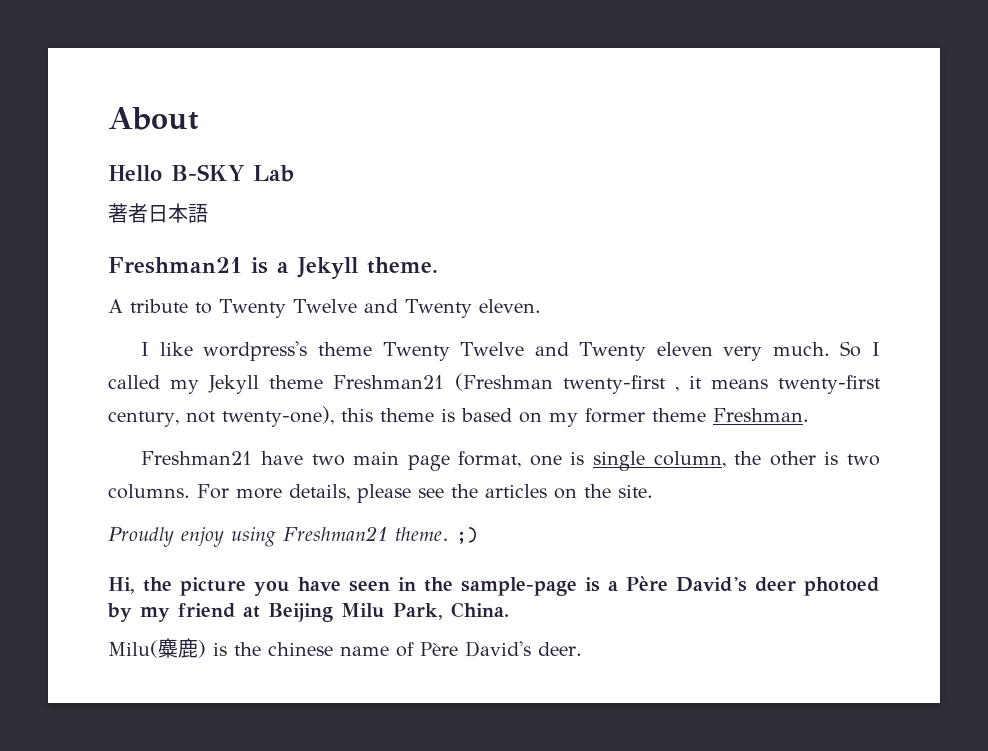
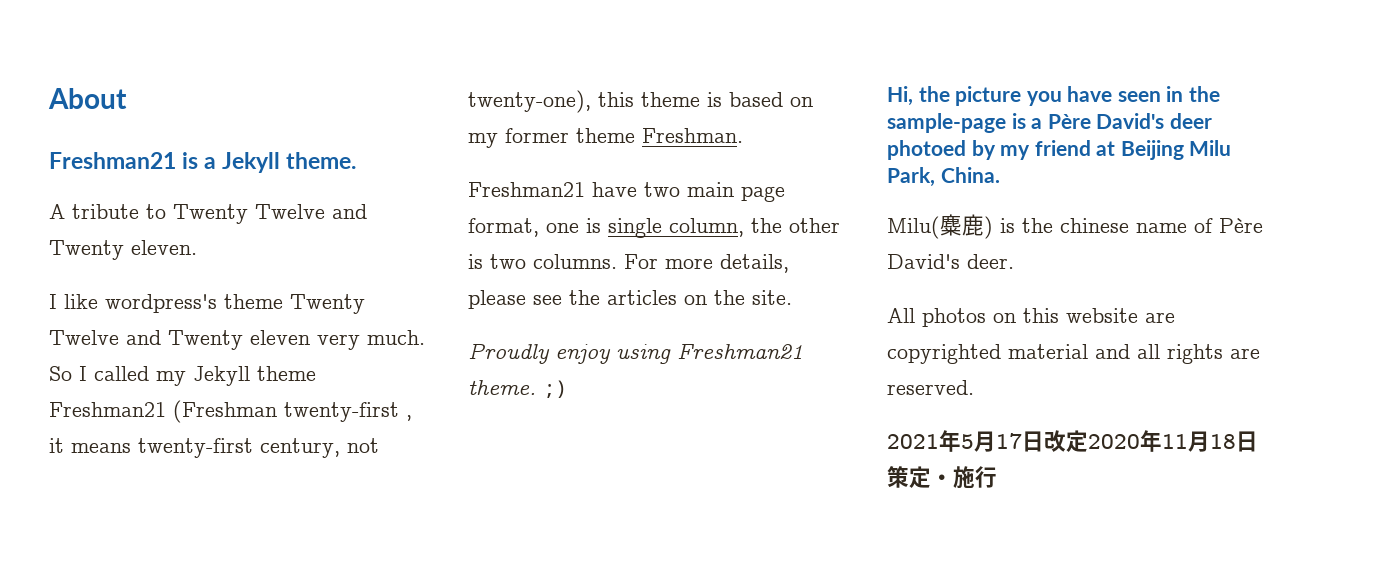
[108,164,294,182] [108,203,208,223] // Hello B-SKY Lab // 著者日本語 -> (127, 98) none
(582, 649) none -> [887,308,1175,327] [887,344,1260,364] [887,380,974,395] [887,430,1258,452] [887,466,997,488] // All photos on this website are copyrighted material and all rights are reserved. // 2021年5月17日改定2020年11月18日策定・施行

